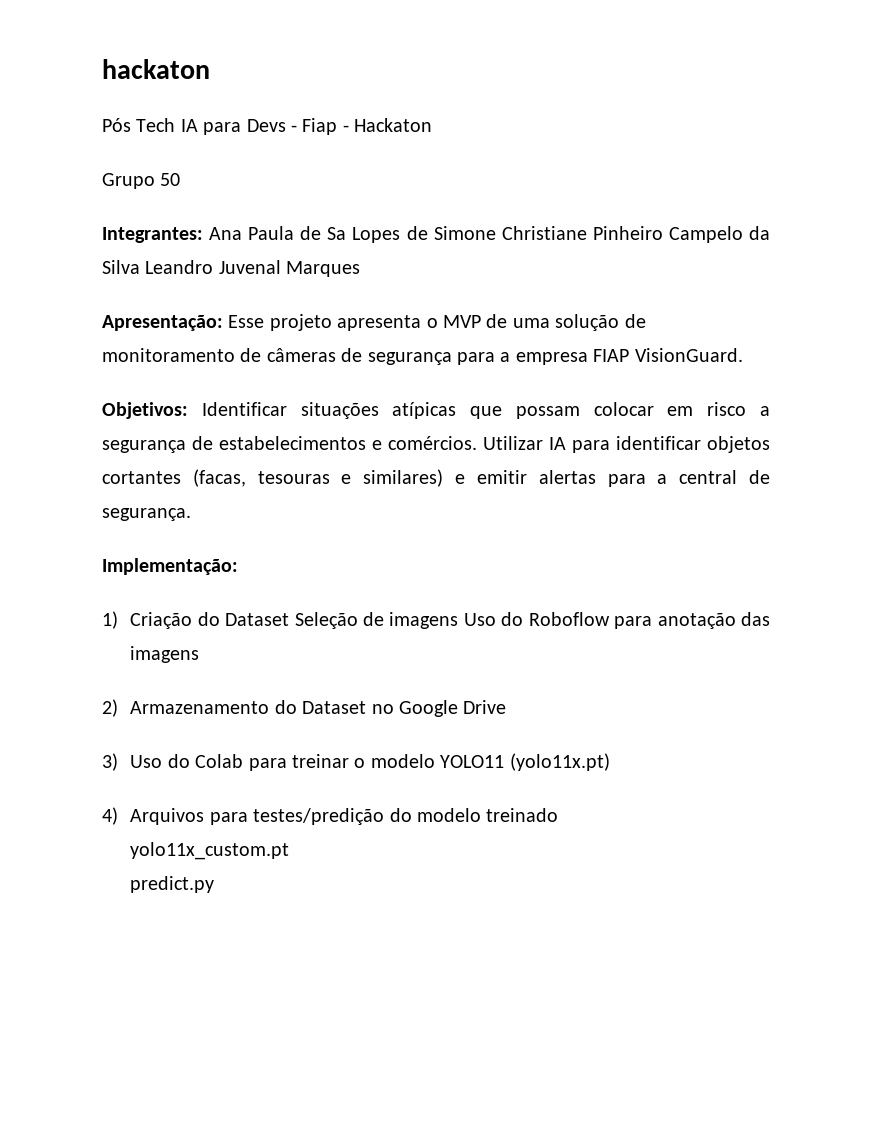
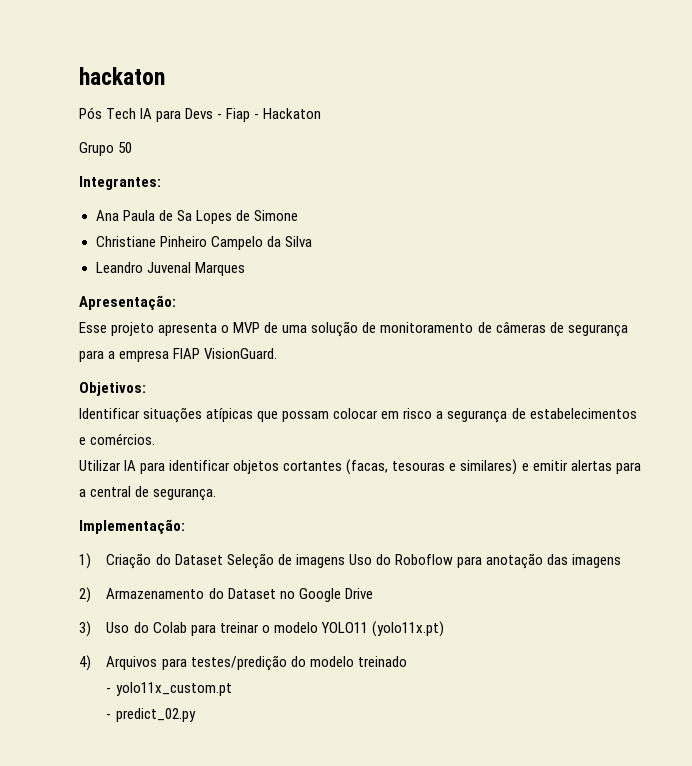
(203, 235) none -> (161, 183) //
(496, 233) none -> (298, 215) //
(140, 267) none -> (312, 241) //
(223, 323) none -> (176, 302) //
(188, 410) none -> (146, 389) //
(477, 443) none -> (156, 439) //
(559, 815) none -> [106,688,112,693] -
[130,876,215,893] predict.py -> [106,708,196,722] - predict_02.py

